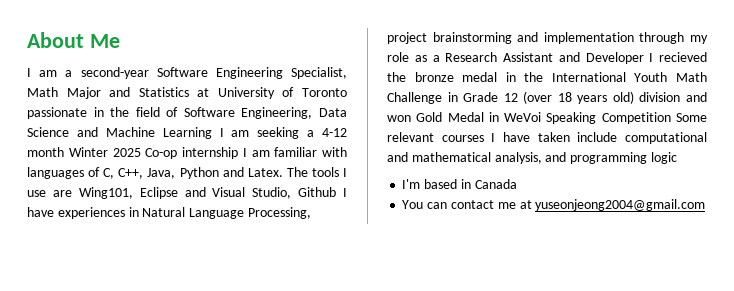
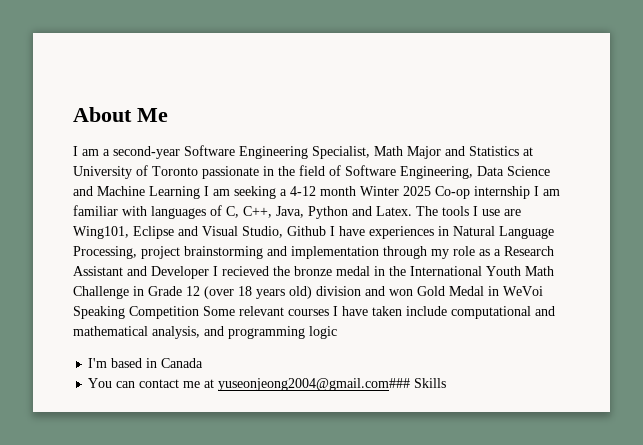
[535,199,706,211] yuseonjeong2004@gmail.com -> [218,378,447,391] yuseonjeong2004@gmail.com### Skills

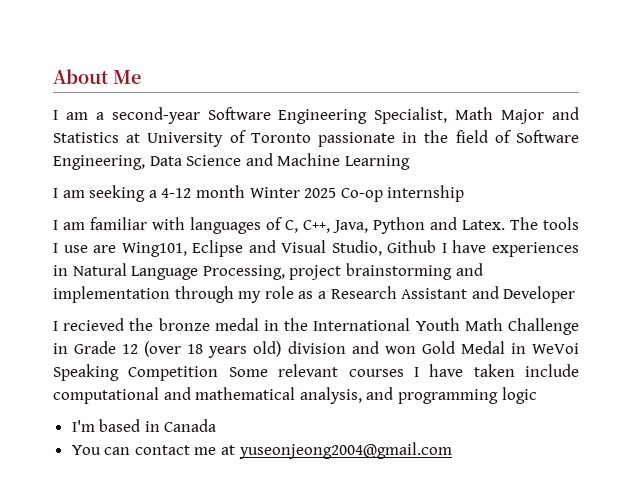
(200, 192) none -> (410, 162) //
(530, 192) none -> (465, 193) //
(209, 272) none -> (576, 294) //
[218,378,447,391] yuseonjeong2004@gmail.com### Skills -> [238,442,452,459] yuseonjeong2004@gmail.com

